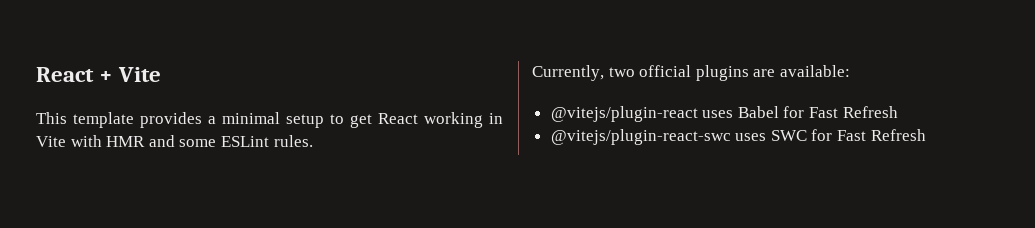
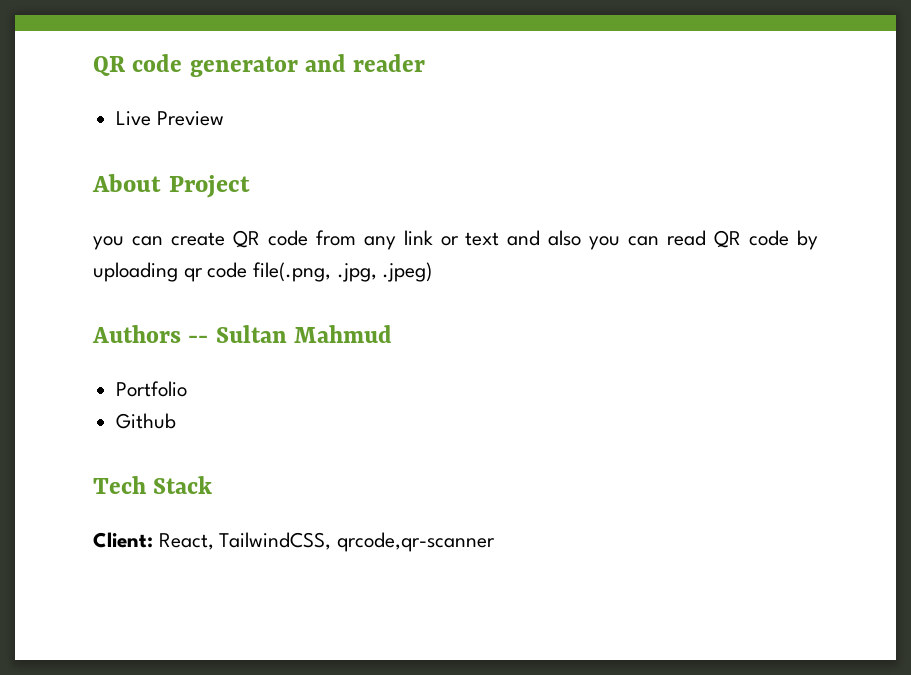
[36,67,162,82] [36,112,503,128] [36,135,313,147] [532,65,850,81] [550,106,898,122] [550,129,926,145] React + Vite // This template provides a minimal setup to get React working in Vite with HMR and some ESLint rules. // Currently, two official plugins are available: // @vitejs/plugin-react uses Babel for Fast Refresh // @vitejs/plugin-react-swc uses SWC for Fast Refresh -> [93,54,426,77] [116,111,224,126] [92,174,250,198] [93,230,819,250] [93,262,433,282] [92,325,392,343] [116,381,188,397] [116,413,177,429] [93,476,213,494] [93,532,496,552] QR code generator and reader // Live Preview // About Project // you can create QR code from any link or text and also you can read QR code by uploading qr code file(.png, .jpg, .jpeg) // Authors -- Sultan Mahmud // Portfolio // Github // Tech Stack // Client: React, TailwindCSS, qrcode,qr-scanner

